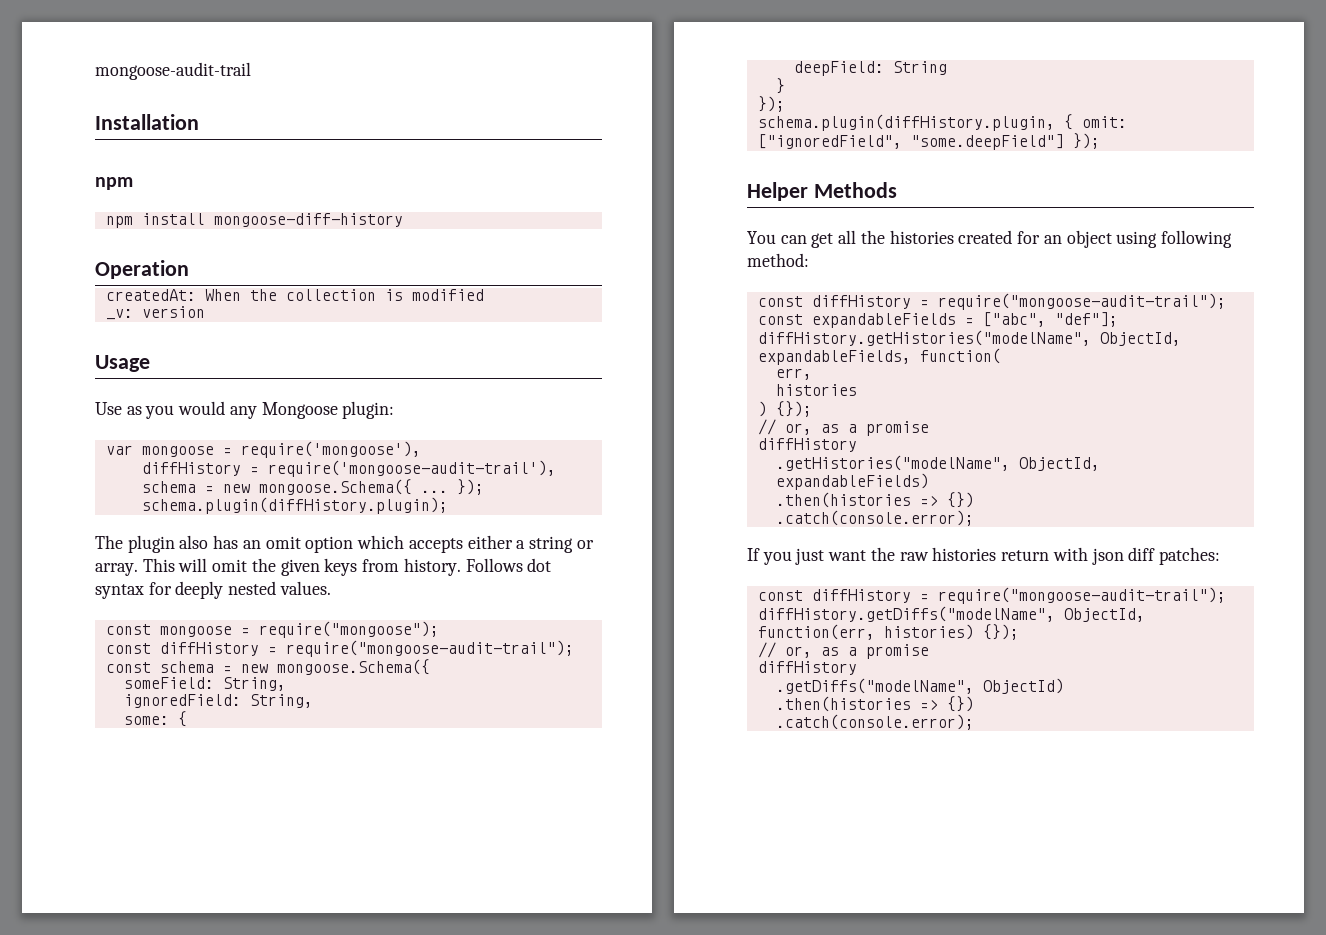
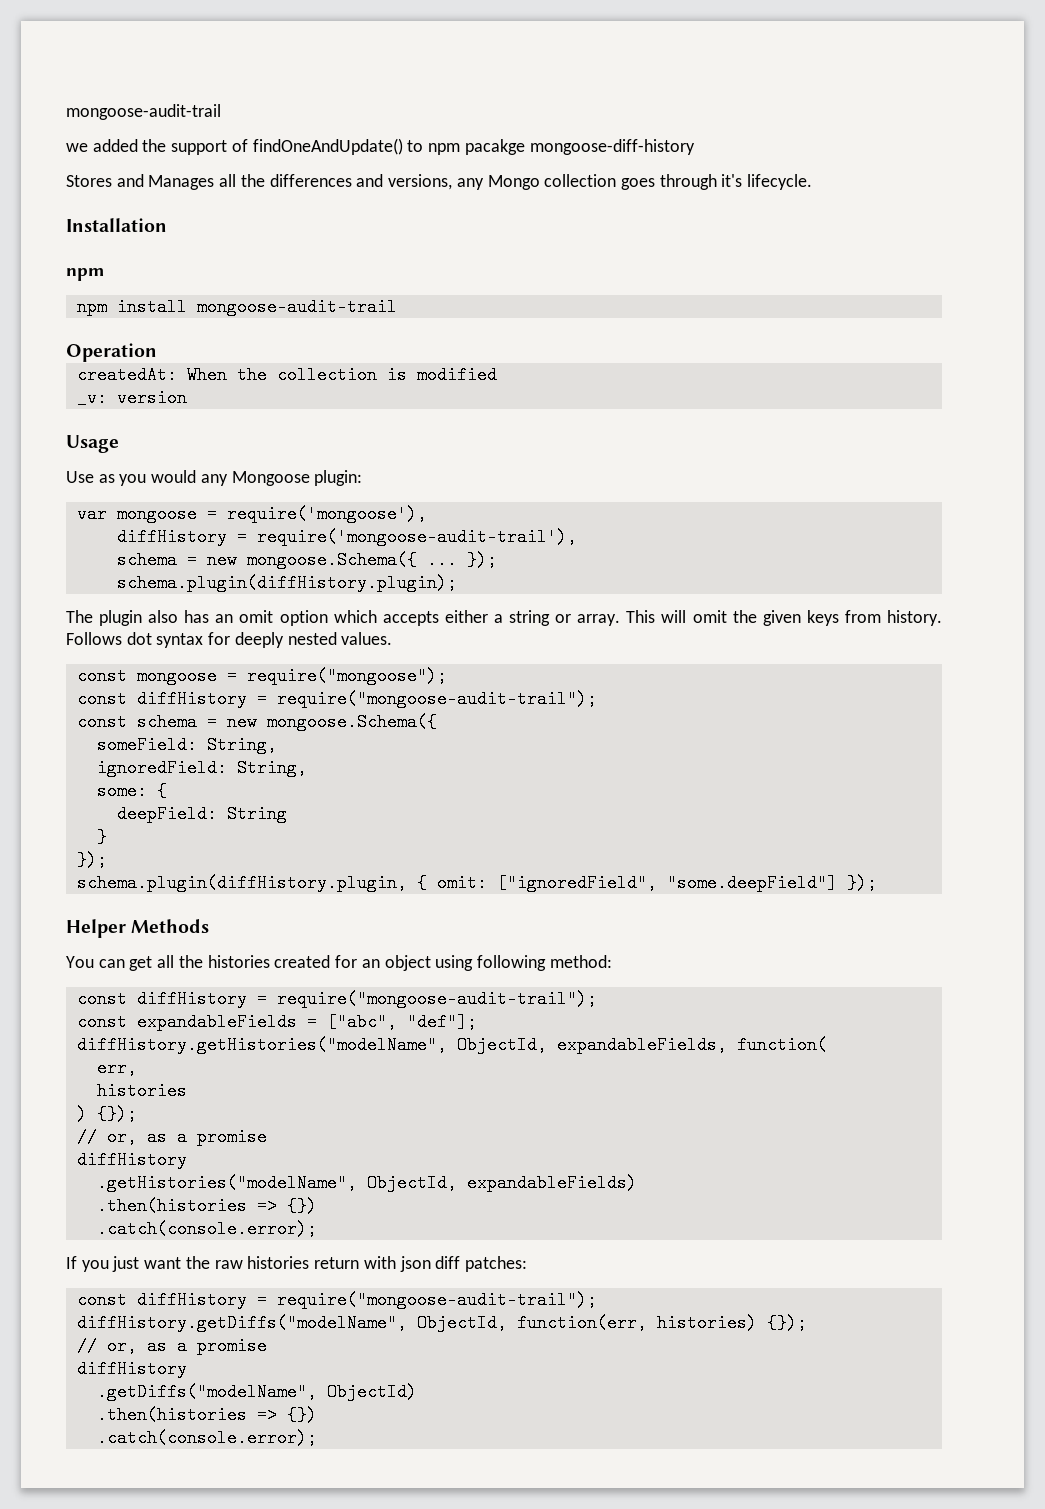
[95,62,251,80] mongoose-audit-trail -> [66,104,221,120] [66,138,695,155] [66,174,813,190] mongoose-audit-trail // we added the support of findOneAndUpdate() to npm pacakge mongoose-diff-history // Stores and Manages all the differences and versions, any Mongo collection goes through it's lifecycle.
[213,213,403,227] mongoose-diff-history -> [196,298,397,316] mongoose-audit-trail

